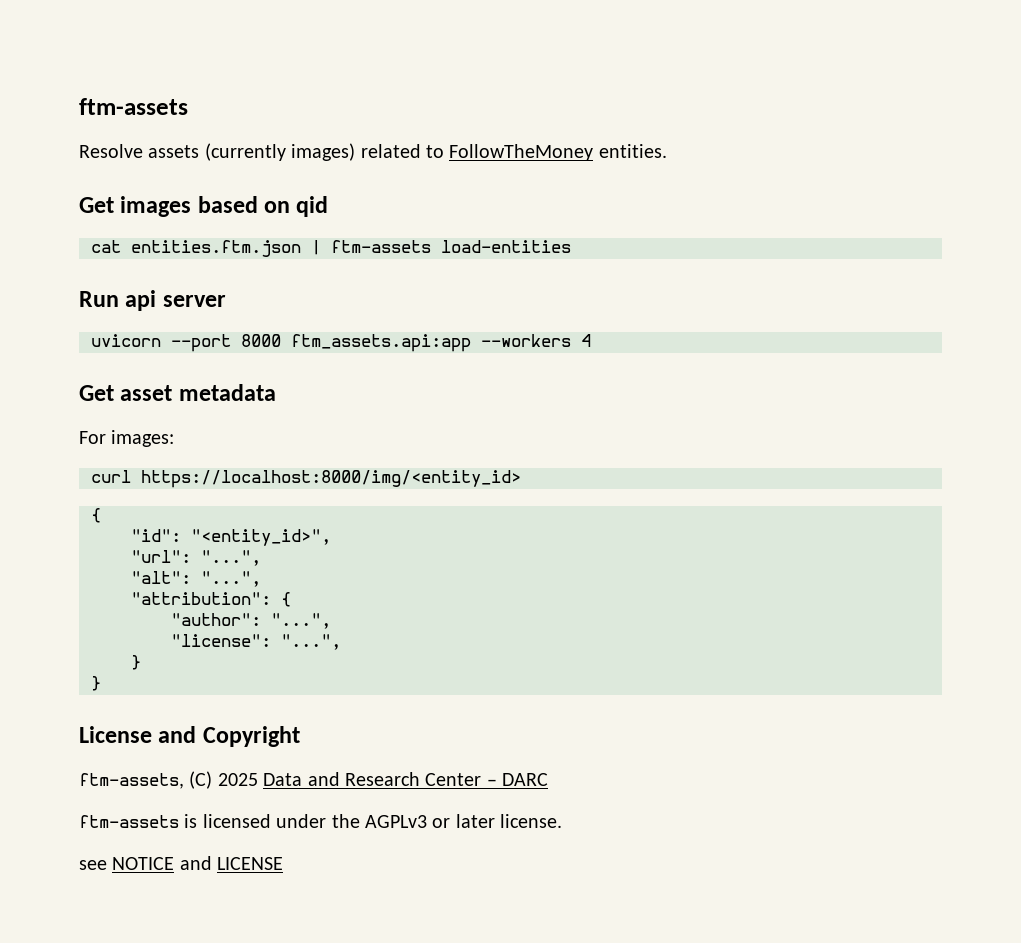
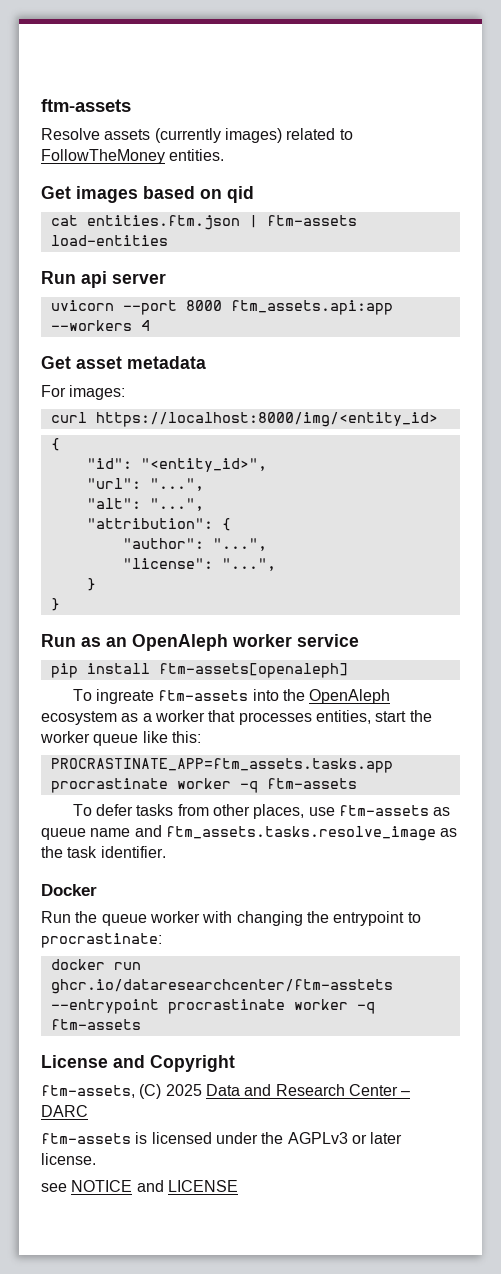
(101, 683) none -> [41,634,359,651] [50,663,348,678] [72,689,391,704] [41,710,432,725] [40,731,201,746] [50,758,393,773] [50,778,357,793] [72,804,451,819] [41,825,458,841] [41,846,166,858] [41,884,97,896] [41,911,421,926] [41,933,162,948] [50,959,141,970] [50,979,393,994] [50,999,375,1014] [50,1019,141,1030] // Run as an OpenAleph worker service // pip install ftm-assets[openaleph] // To ingreate ftm-assets into the OpenAleph ecosystem as a worker that processes entities, start the worker queue like this: // PROCRASTINATE_APP=ftm_assets.tasks.app procrastinate worker -q ftm-assets // To defer tasks from other places, use ftm-assets as queue name and ftm_assets.tasks.resolve_image as the task identifier. // Docker // Run the queue worker with changing the entrypoint to procrastinate: // docker run ghcr.io/dataresearchcenter/ftm-asstets --entrypoint procrastinate worker -q ftm-assets

